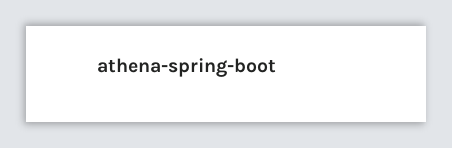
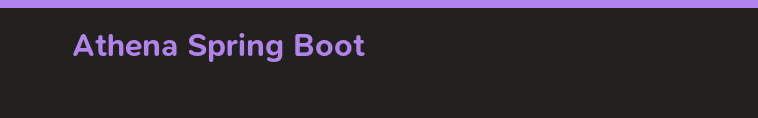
[97,58,276,77] athena-spring-boot -> [72,33,365,62] Athena Spring Boot

